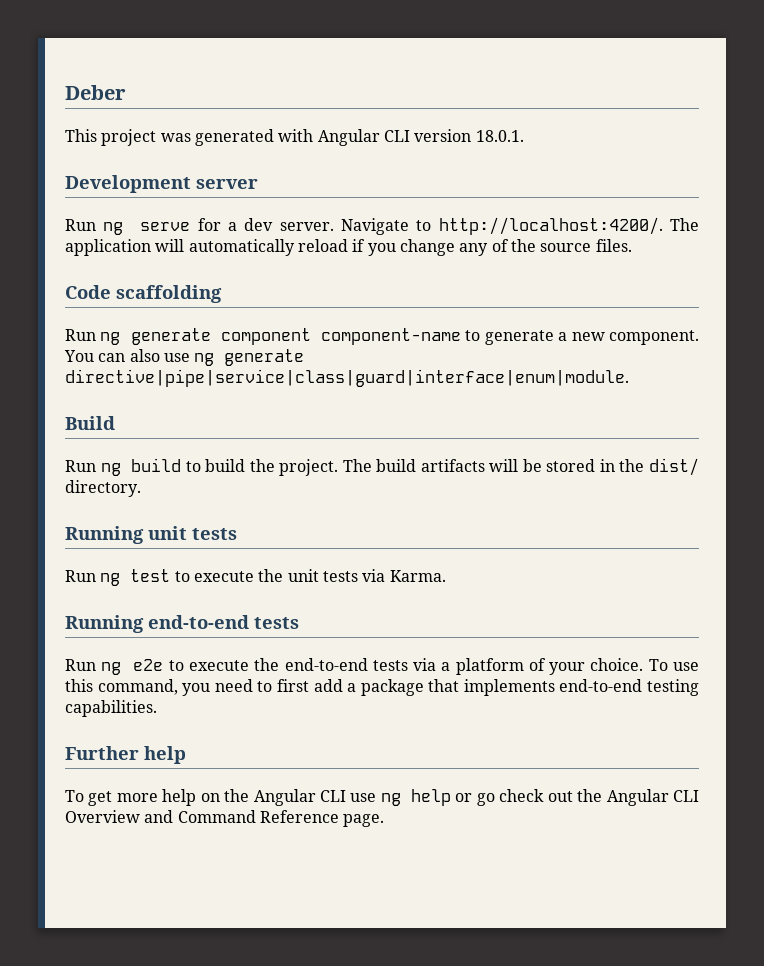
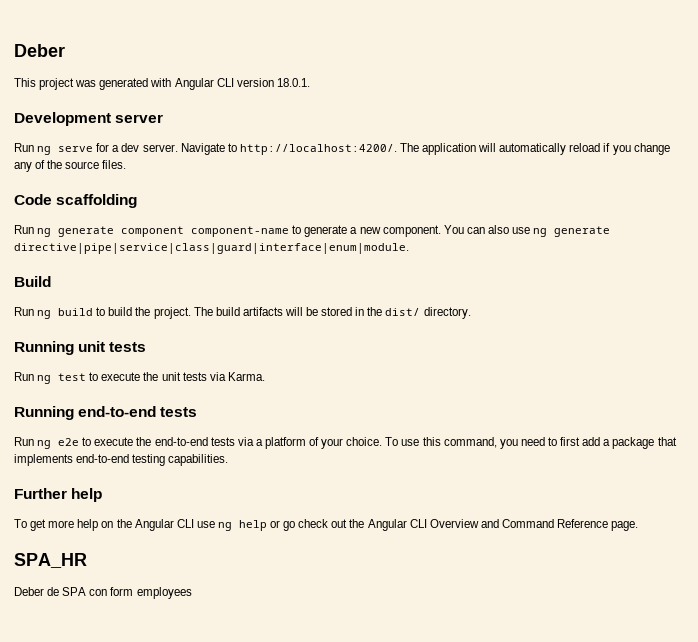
(385, 820) none -> [14,553,87,568] [14,587,192,599] // SPA_HR // Deber de SPA con form employees

